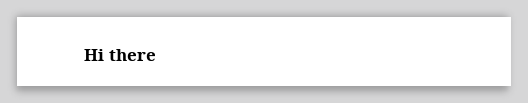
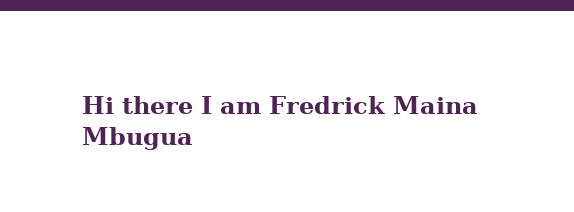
(156, 55) none -> [201,96,478,114] [82,127,193,150] I am Fredrick Maina Mbugua

